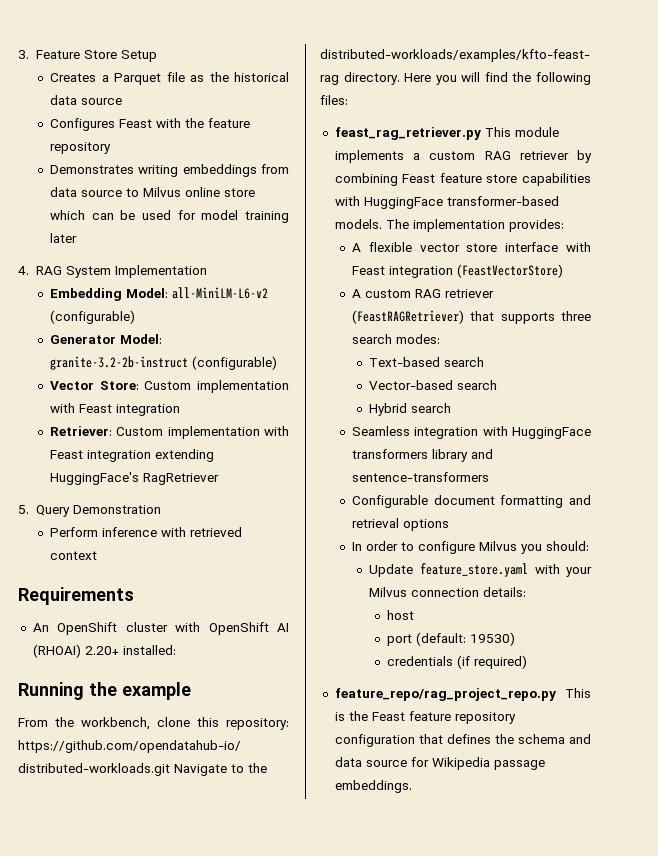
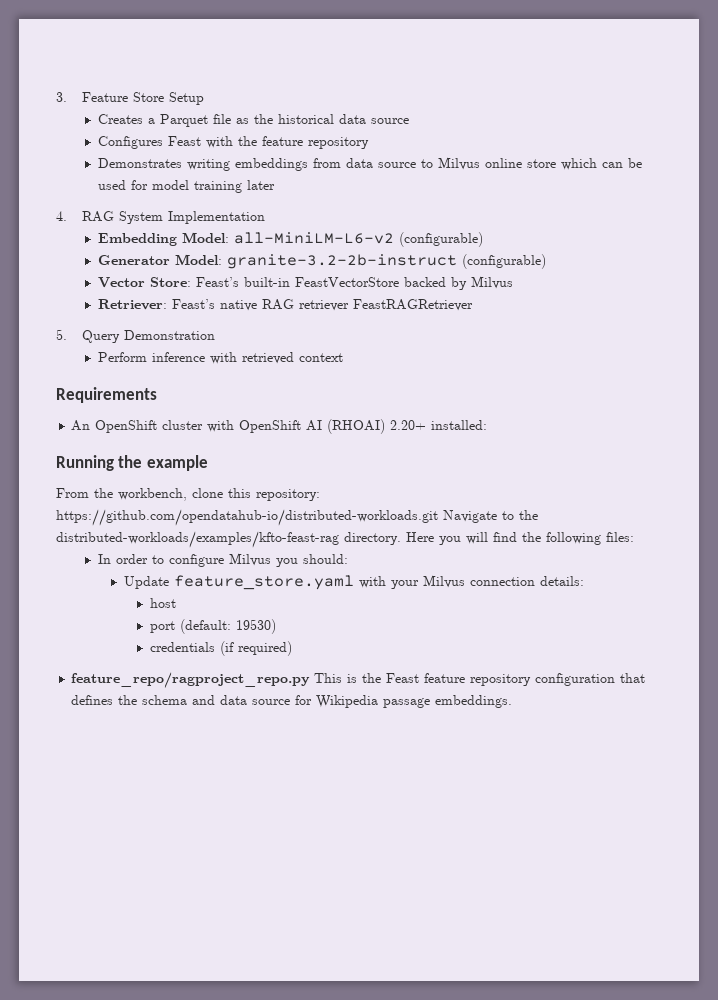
[144,380,289,393] [50,403,181,416] [50,426,289,439] [50,449,215,462] [50,472,220,485] Custom implementation with Feast integration // Retriever: Custom implementation with Feast integration extending HuggingFace's RagRetriever -> [195,276,513,290] [97,299,473,311] Feast’s built-in FeastVectorStore backed by Milvus // Retriever: Feast’s native RAG retriever FeastRAGRetriever
[334,127,559,140] [334,150,592,163] [334,173,591,186] [334,196,559,209] [334,219,564,232] [352,242,591,252] [352,264,564,278] [352,289,495,298] [352,310,591,324] [352,334,441,344] [369,357,485,367] [369,380,498,390] [369,403,452,416] [352,426,591,439] [352,449,494,462] [352,472,490,482] [352,495,591,508] [352,518,450,531] // feast_rag_retriever.py This module implements a custom RAG retriever by combining Feast feature store capabilities with HuggingFace transformer-based models. The implementation provides: // A flexible vector store interface with Feast integration (FeastVectorStore) // A custom RAG retriever (FeastRAGRetriever) that supports three search modes: // Text-based search // Vector-based search // Hybrid search // Seamless integration with HuggingFace transformers library and sentence-transformers // Configurable document formatting and retrieval options -> (634, 537) none
[334,688,556,701] feature_repo/rag_project_repo.py -> [71,672,311,688] feature_repo/ragproject_repo.py

